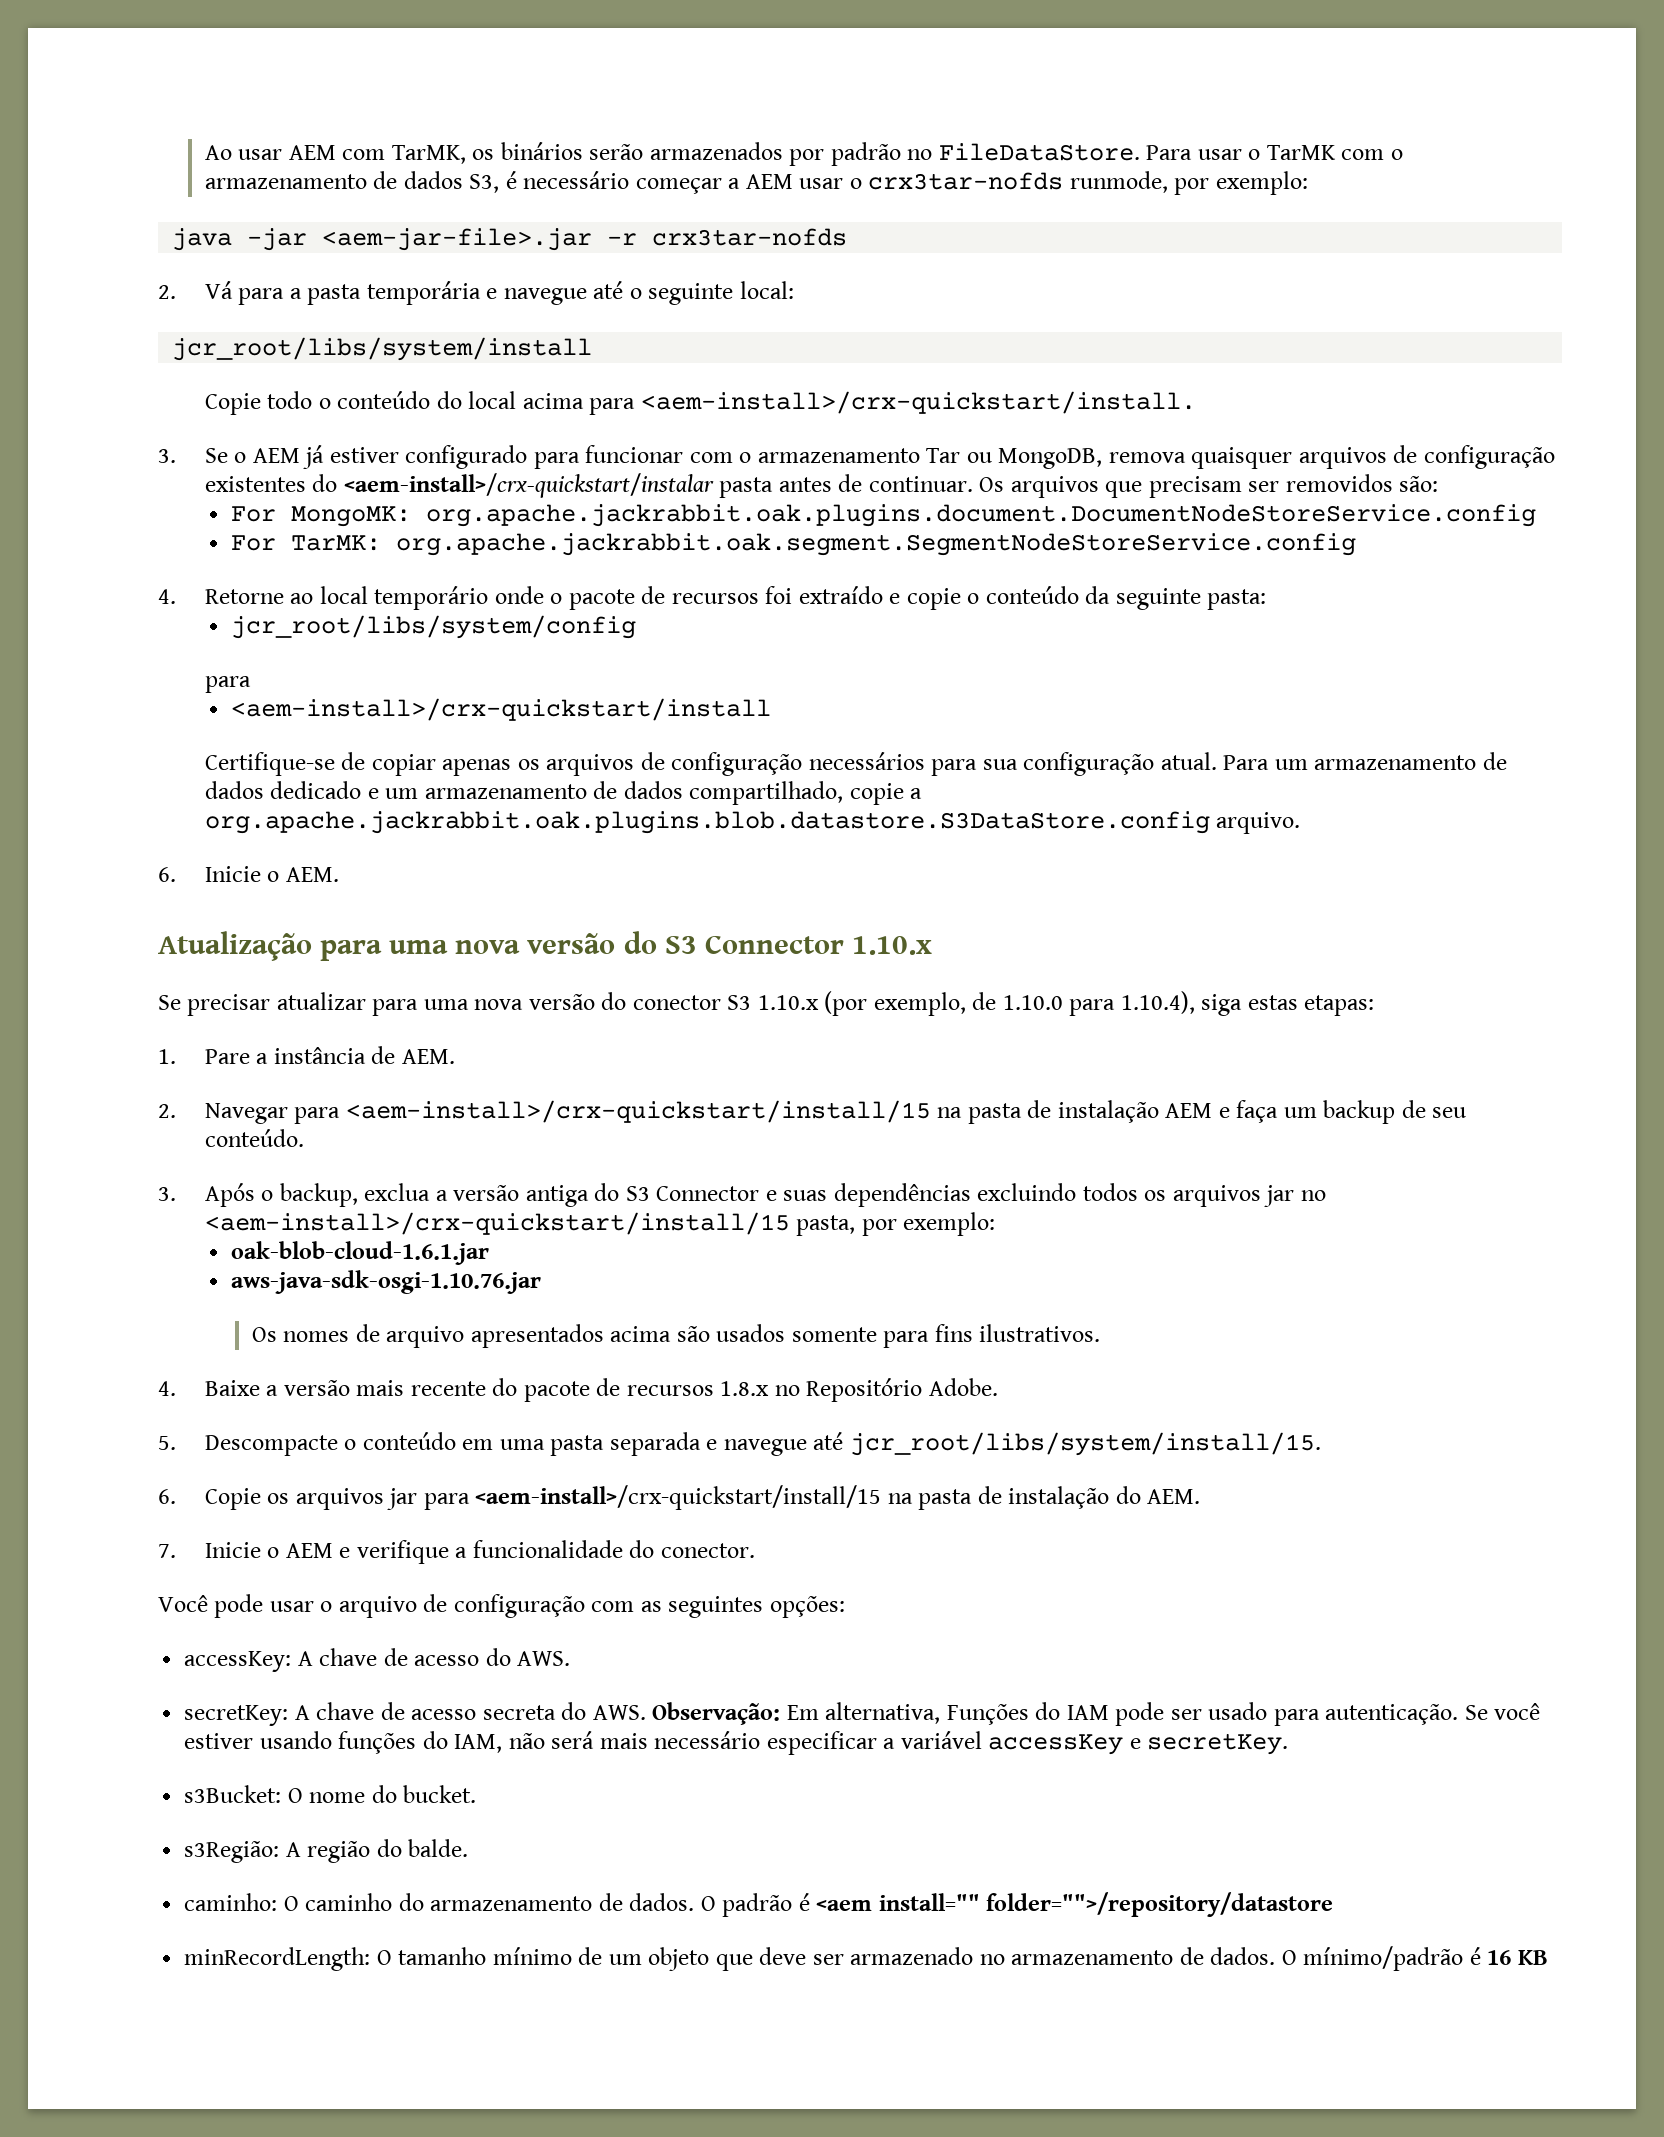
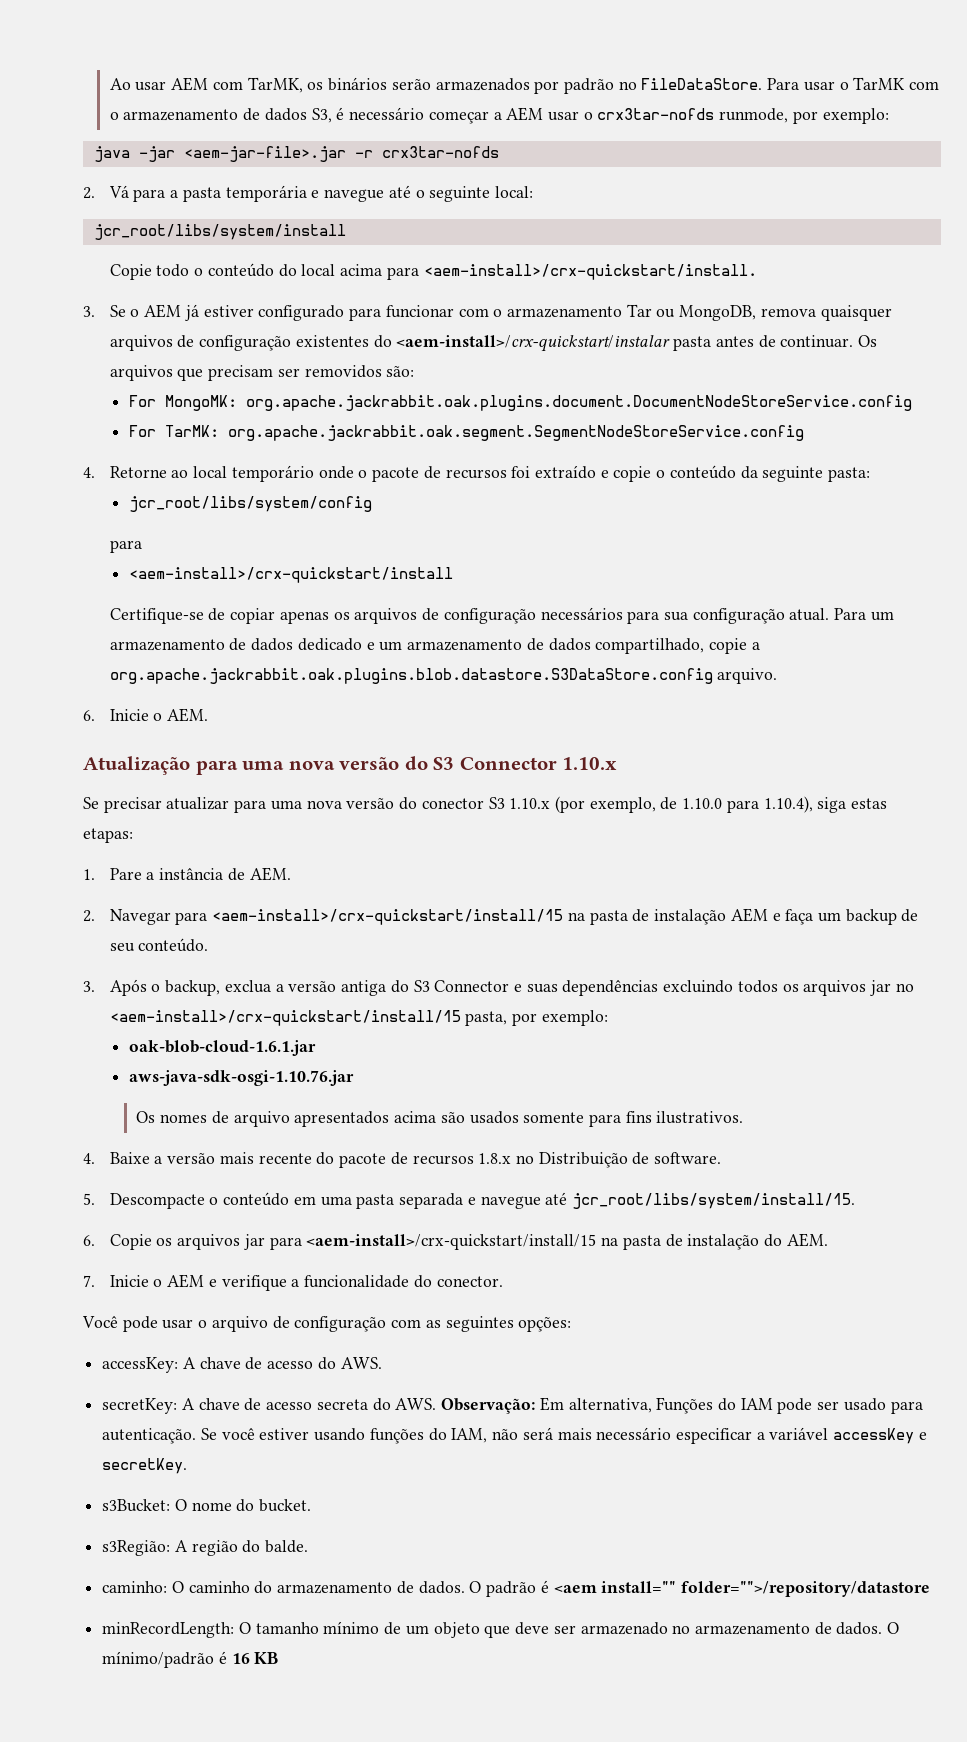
[806,1378,998,1402] Repositório Adobe. -> [538,1152,722,1168] Distribuição de software.

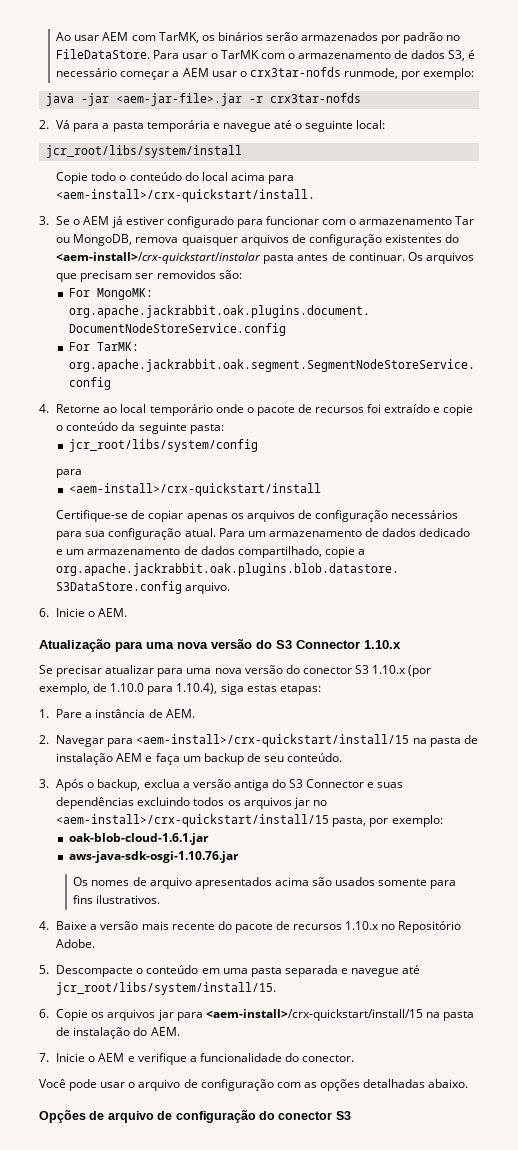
[478,1152,722,1168] 1.8.x no Distribuição de software. -> [345,921,462,933] [56,939,96,948] 1.10.x no Repositório Adobe.
[445,1316,572,1332] [102,1357,382,1373] [102,1397,923,1414] [102,1427,927,1444] [102,1458,188,1474] [102,1499,312,1512] [102,1540,309,1556] [102,1580,930,1597] [102,1621,900,1638] [102,1651,279,1668] seguintes opções: // accessKey: A chave de acesso do AWS. // secretKey: A chave de acesso secreta do AWS. Observação: Em alternativa, Funções do IAM pode ser usado para autenticação. Se você estiver usando funções do IAM, não será mais necessário especificar a variável accessKey e secretKey. // s3Bucket: O nome do bucket. // s3Região: A região do balde. // caminho: O caminho do armazenamento de dados. O padrão é <aem install="" folder="">/repository/datastore // minRecordLength: O tamanho mínimo de um objeto que deve ser armazenado no armazenamento de dados. O mínimo/padrão é 16 KB -> [319,1079,469,1091] [39,1110,351,1123] opções detalhadas abaixo. // Opções de arquivo de configuração do conector S3

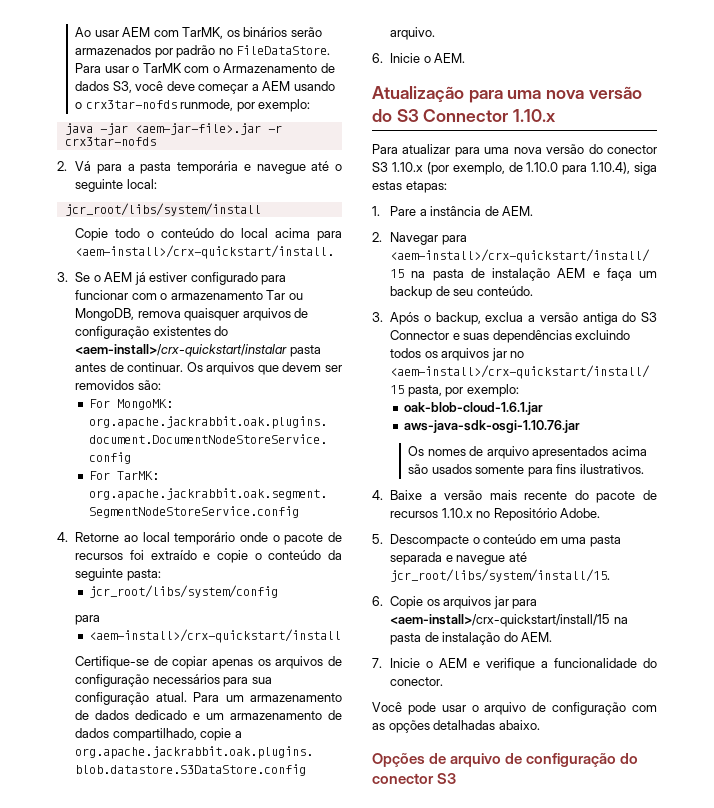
[297,52,391,59] armazenamento -> [223,63,318,73] Armazenamento
[468,50,476,59] [56,68,118,77] é necessário -> [135,81,195,91] você deve
[211,71,237,77] usar -> [293,81,335,91] usando
[80,270,133,282] precisam -> [282,362,322,372] devem
[39,665,103,677] Se precisar -> [372,144,398,154] Para

